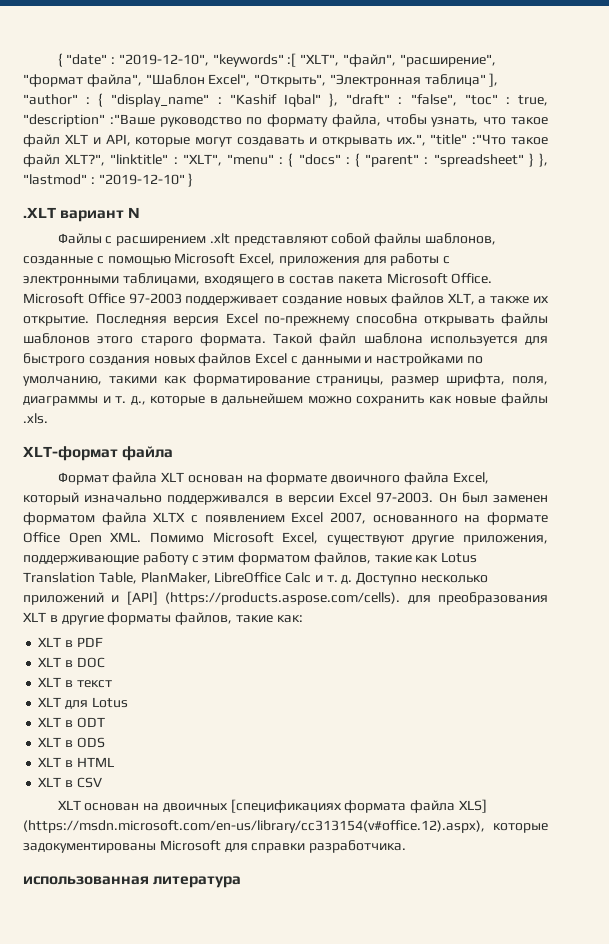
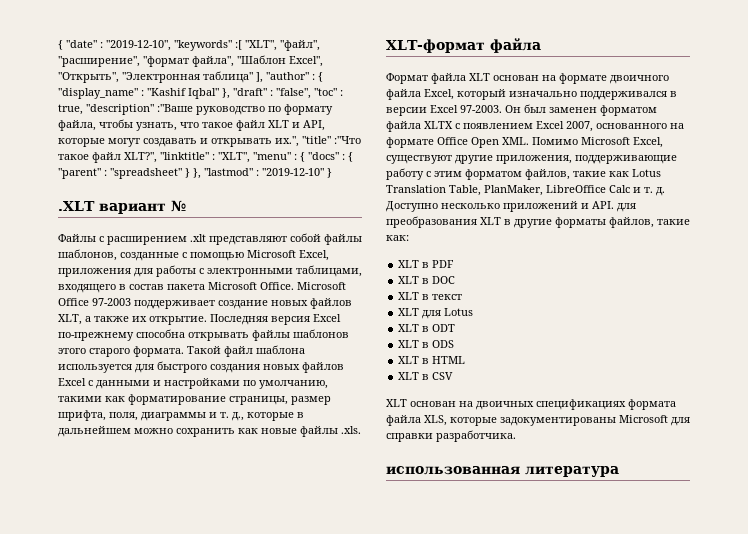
[126,591,401,605] [API] (https://products.aspose.com/cells). -> [592,201,614,209] API.
[230,799,342,813] [спецификациях -> [536,399,626,410] спецификациях
[459,799,488,813] [23,820,485,833] XLS] (https://msdn.microsoft.com/en-us/library/cc313154(v#office.12).aspx), -> [424,415,447,426] XLS,

